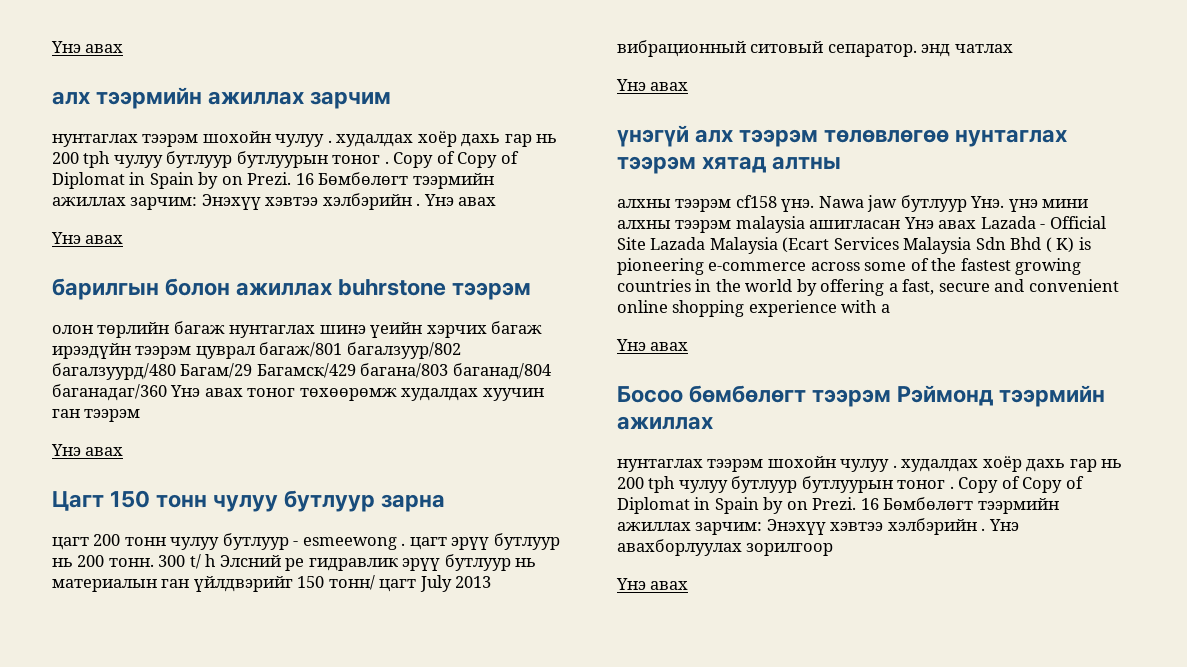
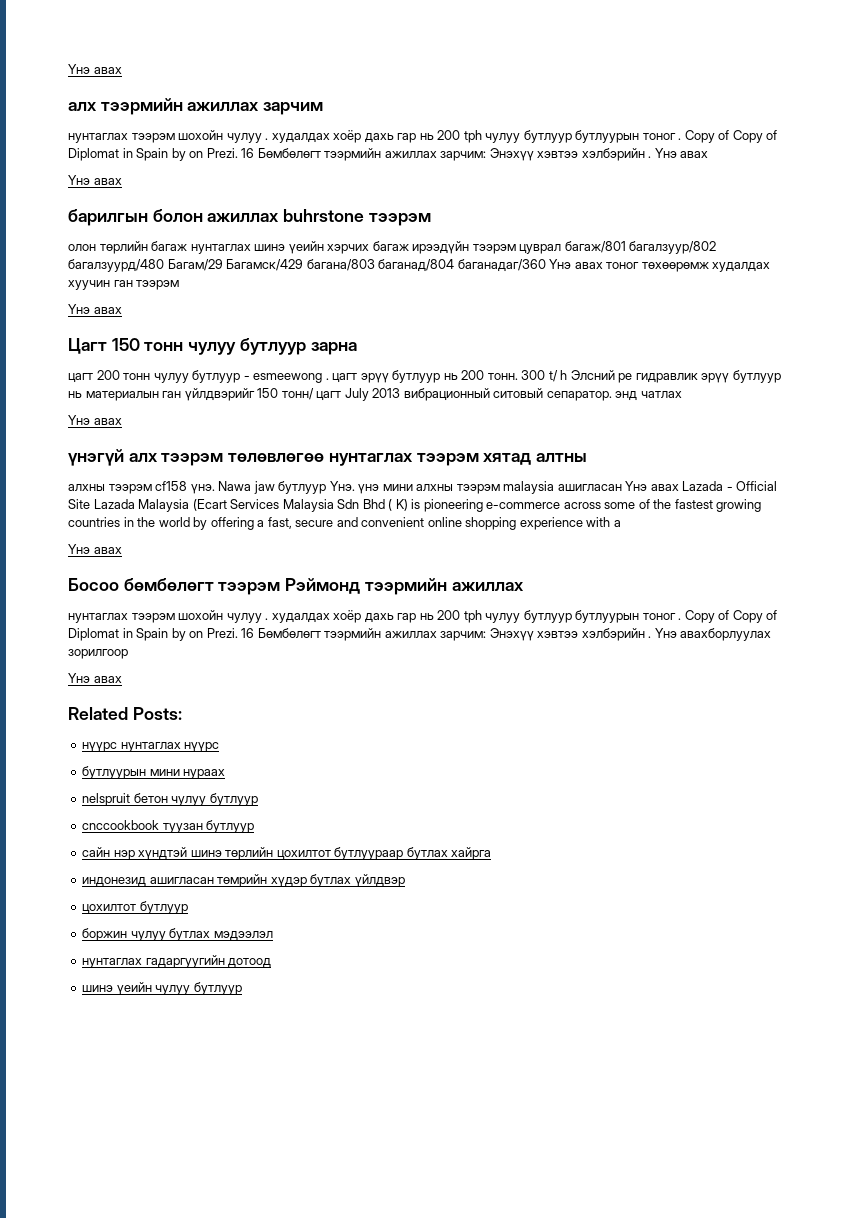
(689, 585) none -> [68,707,182,720] [82,742,220,752] [82,766,226,779] [82,793,258,806] [82,820,255,833] [82,847,492,860] [82,874,405,887] [82,901,188,914] [82,928,273,941] [82,955,272,968] [82,982,242,995] // Related Posts: // нүүрс нунтаглах нүүрс // бутлуурын мини нураах // nelspruit бетон чулуу бутлуур // cnccookbook туузан бутлуур // сайн нэр хүндтэй шинэ төрлийн цохилтот бутлуураар бутлах хайрга // индонезид ашигласан төмрийн хүдэр бутлах үйлдвэр // цохилтот бутлуур // боржин чулуу бутлах мэдээлэл // нунтаглах гадаргуугийн дотоод // шинэ үеийн чулуу бутлуур

